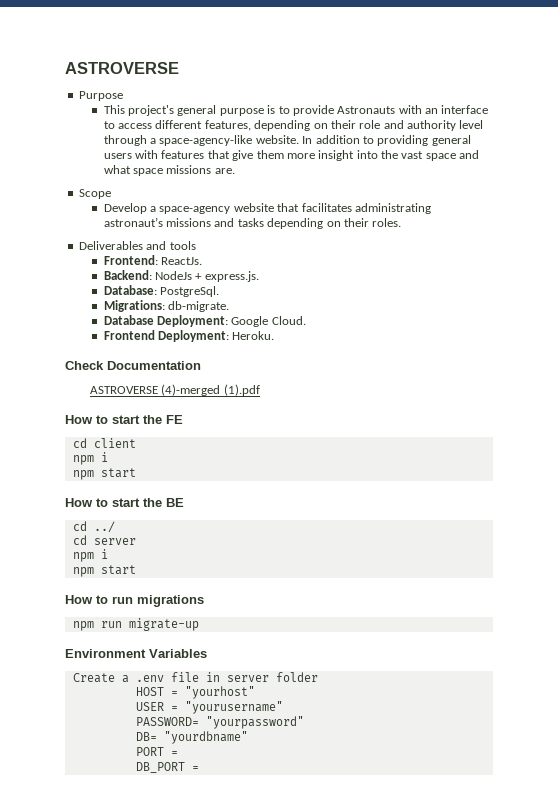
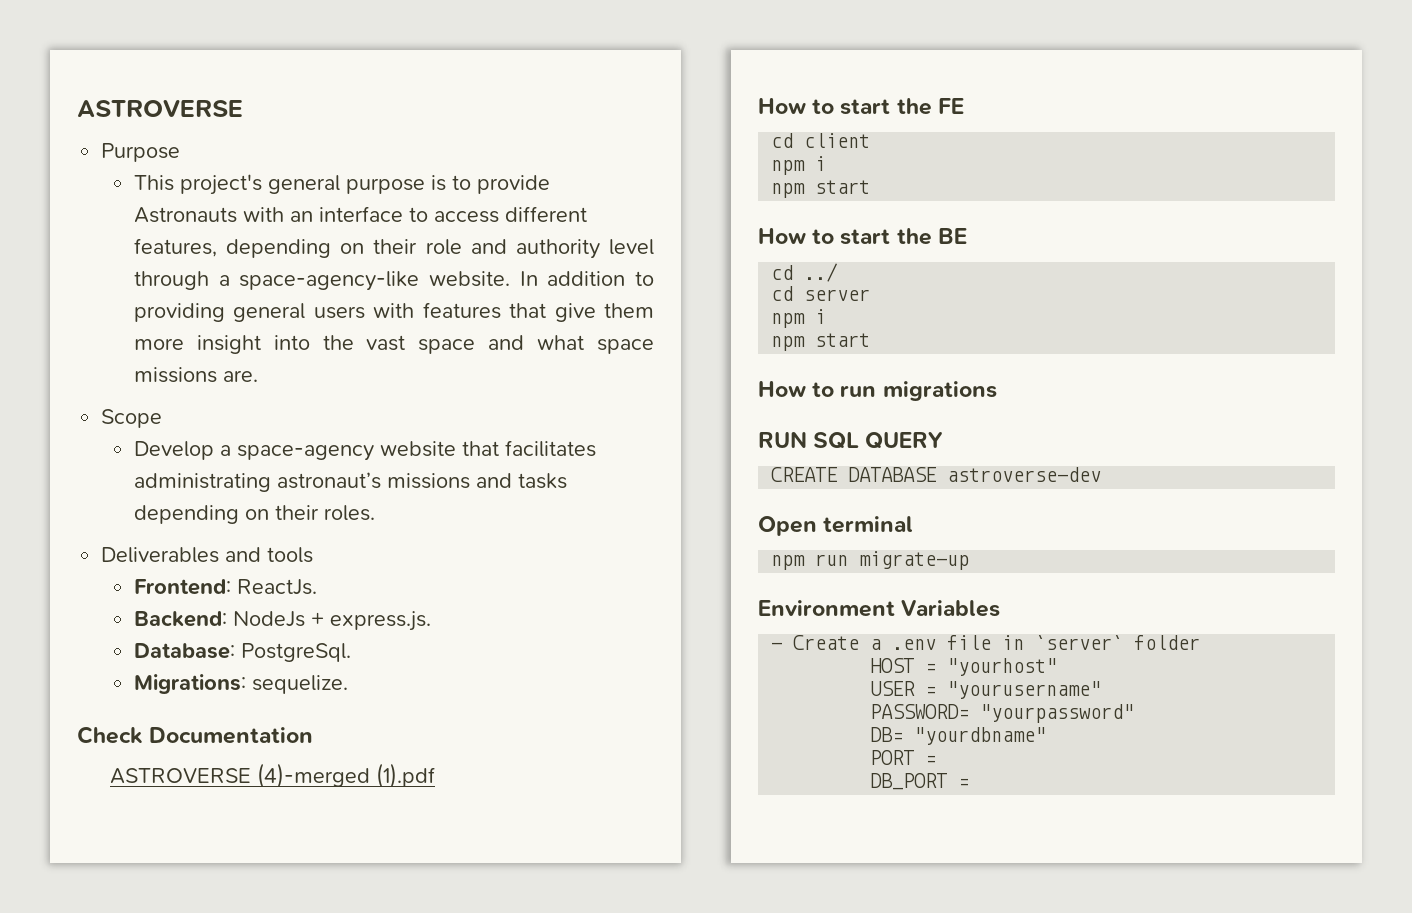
[168,301,230,312] [103,315,306,327] [103,330,275,342] db-migrate. // Database Deployment: Google Cloud. // Frontend Deployment: Heroku. -> [251,675,348,694] sequelize.
(204, 601) none -> [758,431,944,449] [771,467,1102,482] [758,516,914,536] // RUN SQL QUERY // CREATE DATABASE astroverse-dev // Open terminal
(207, 653) none -> [771,642,783,650] -
[226,675,269,682] server -> [1035,635,1124,650] `server`

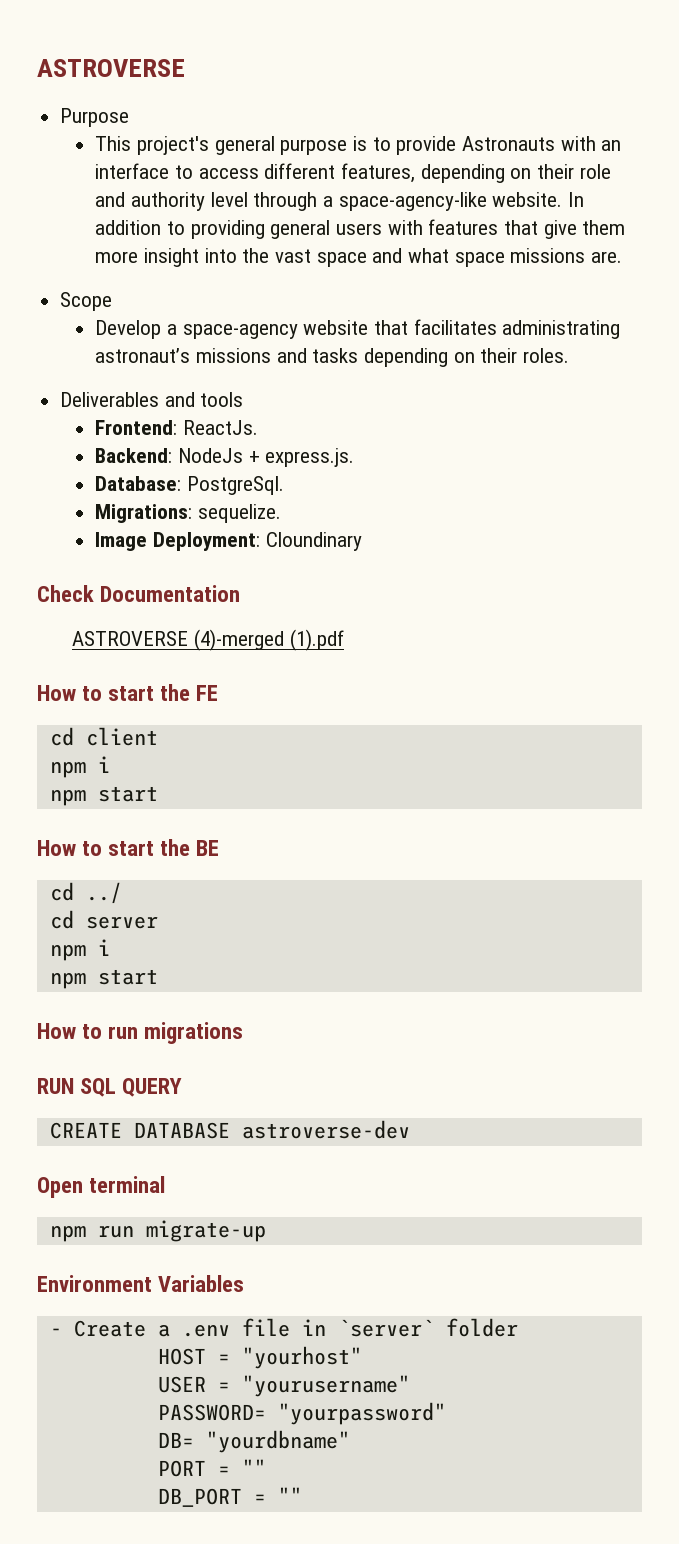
(348, 684) none -> [95,532,362,551] // Image Deployment: Cloundinary
(937, 760) none -> [241,1459,266,1476] ""
(970, 783) none -> [277,1487,302,1504] ""

